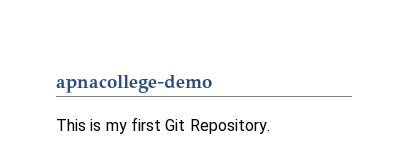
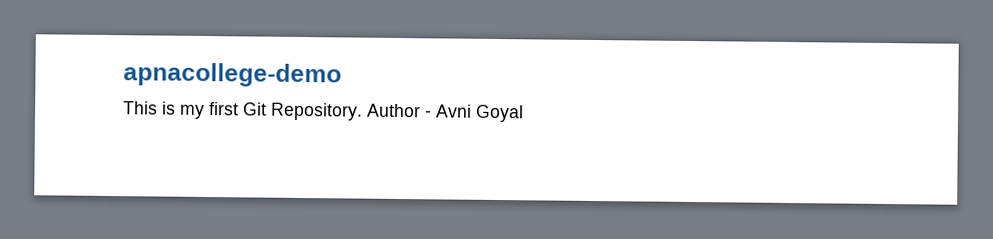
(270, 126) none -> [367,103,524,123] Author - Avni Goyal

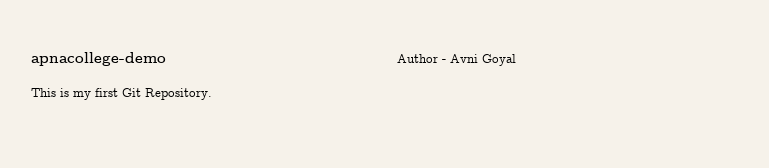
(363, 111) none -> (212, 94) //

